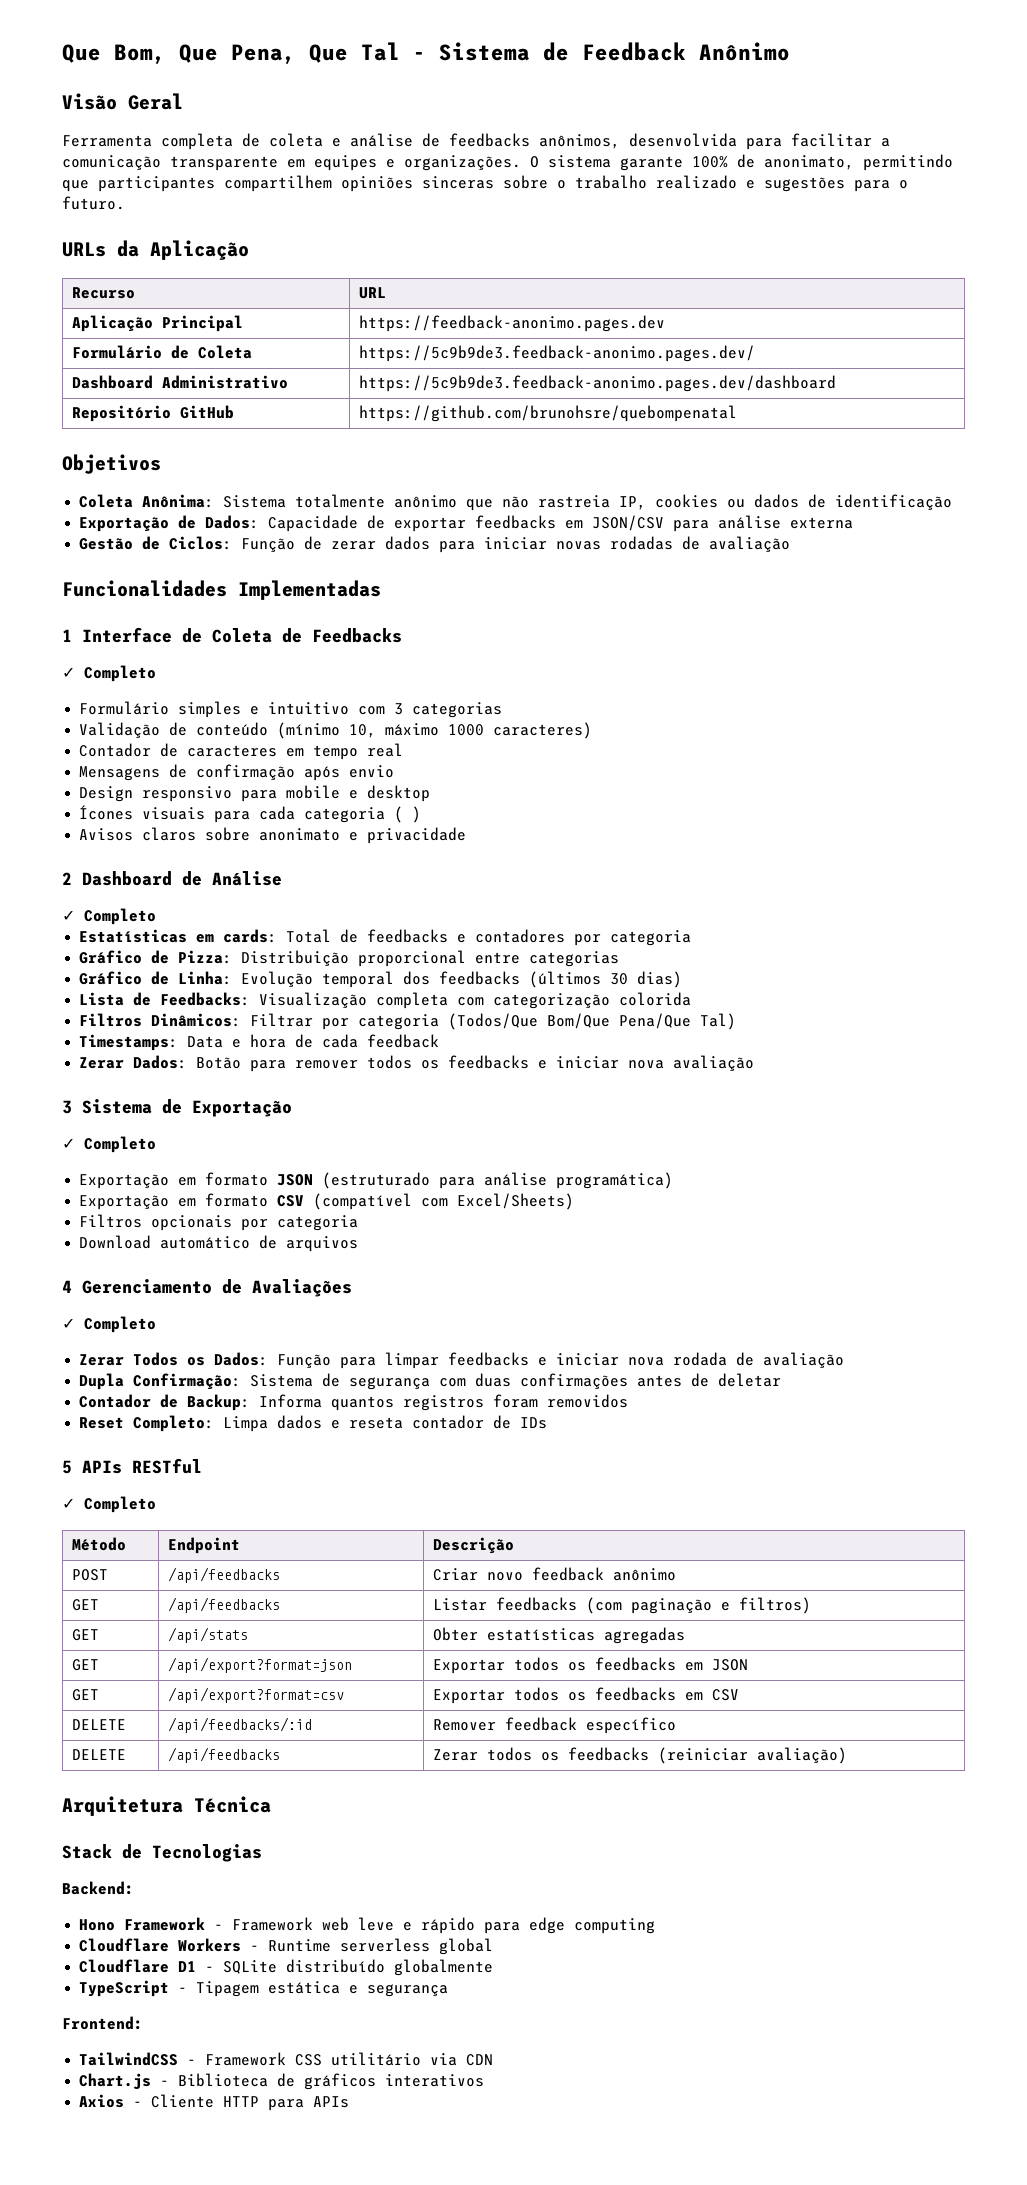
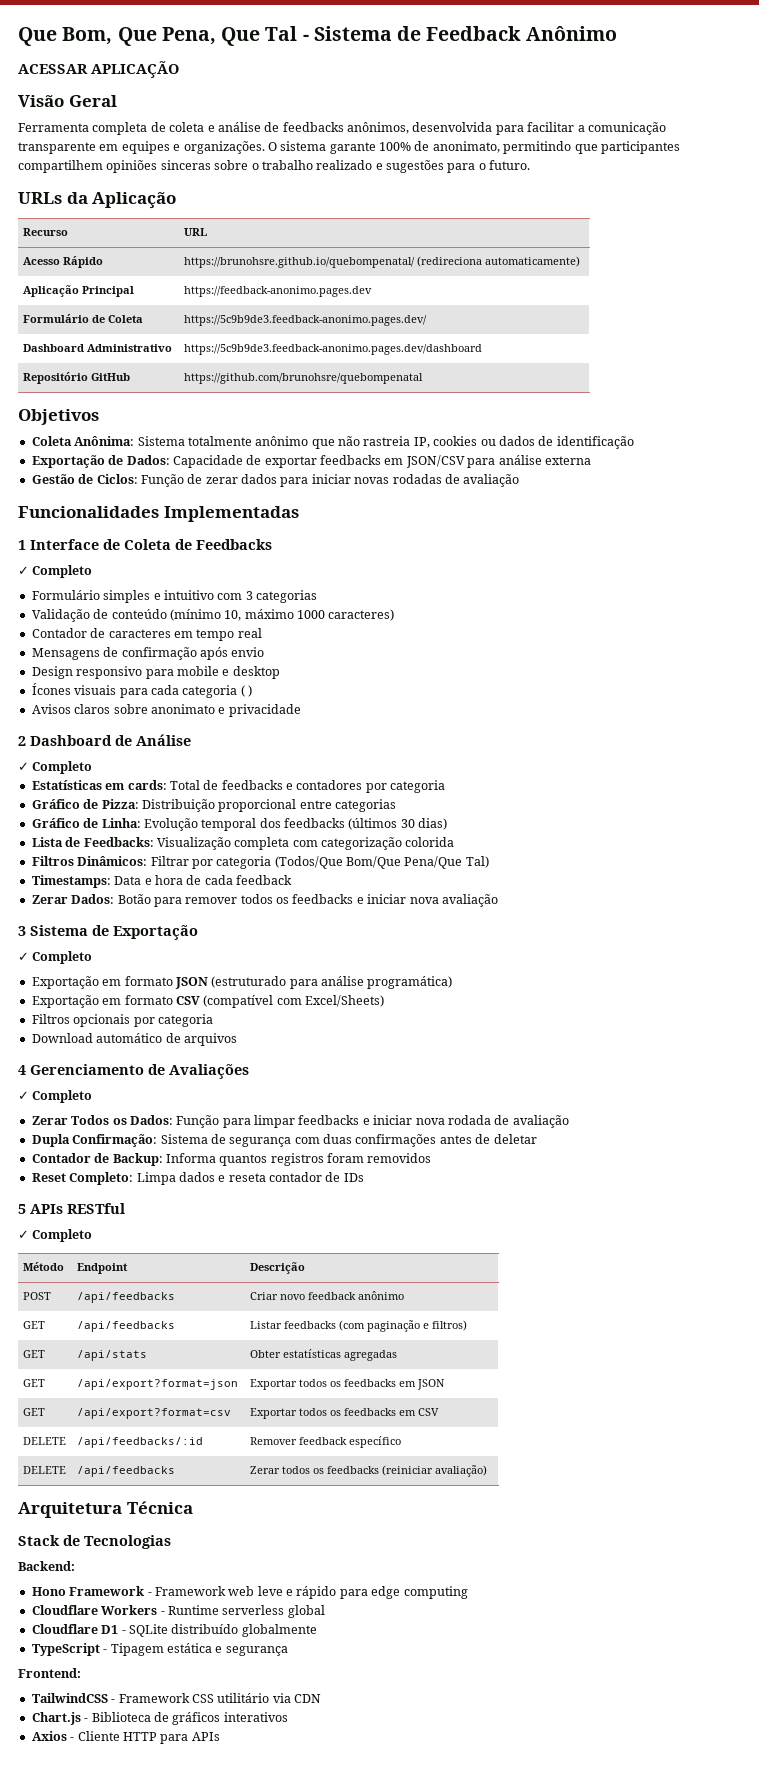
(790, 51) none -> [18,61,179,78] // ACESSAR APLICAÇÃO
(386, 293) none -> [23,256,104,268] [184,256,581,268] // Acesso Rápido | https://brunohsre.github.io/quebompenatal/ (redireciona automaticamente)

